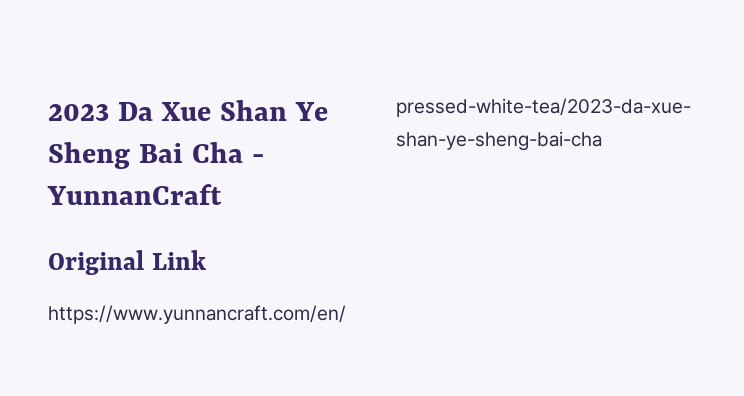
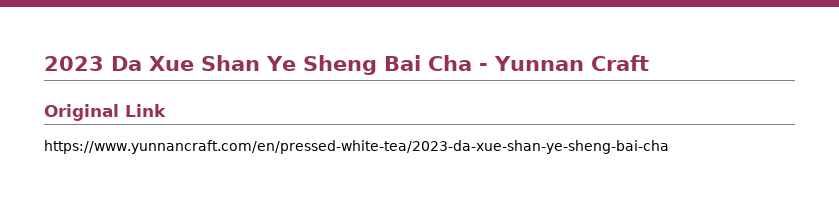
[47,184,222,205] YunnanCraft -> [493,55,649,71] Yunnan Craft

